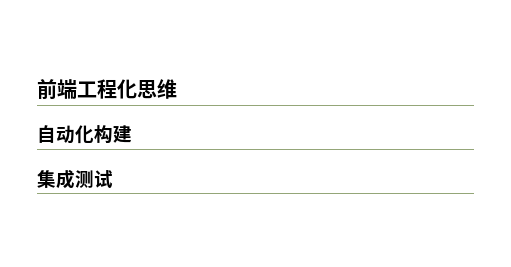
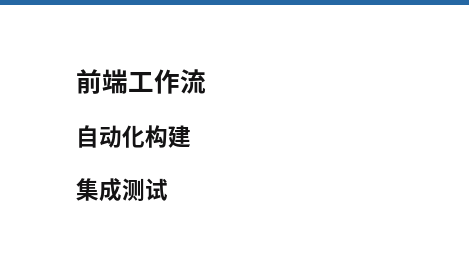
[97,79,177,99] 程化思维 -> [154,69,206,94] 作流

